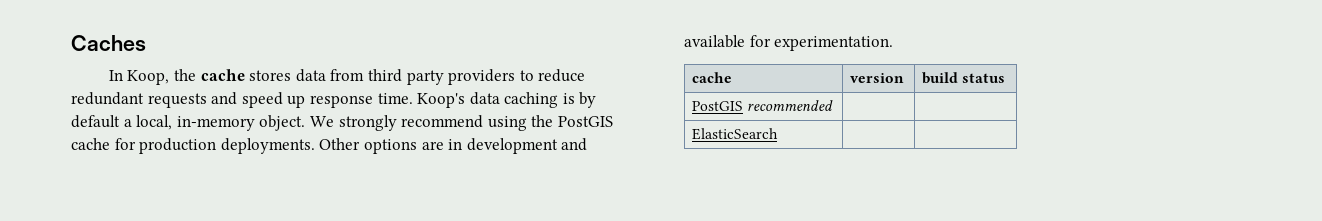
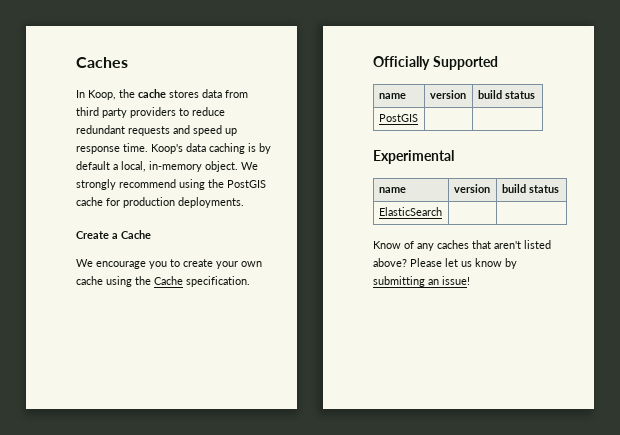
[319,138,588,154] [684,35,894,51] [692,72,733,83] [850,73,905,83] [922,72,1006,84] [692,100,834,111] [692,128,779,140] Other options are in development and available for experimentation. // cache | version | build status // PostGIS recommended | | // ElasticSearch | | -> [76,230,151,239] [76,259,262,269] [76,276,250,287] [373,56,498,70] [378,93,406,99] [429,90,466,99] [477,90,535,99] [378,114,418,122] [373,150,454,164] [378,187,406,193] [453,184,490,193] [501,184,559,193] [378,207,442,216] [373,240,551,251] [373,258,517,269] [373,276,470,287] // Create a Cache // We encourage you to create your own cache using the Cache specification. // Officially Supported // name | version | build status // PostGIS | | // Experimental // name | version | build status // ElasticSearch | | // Know of any caches that aren't listed above? Please let us know by submitting an issue!

